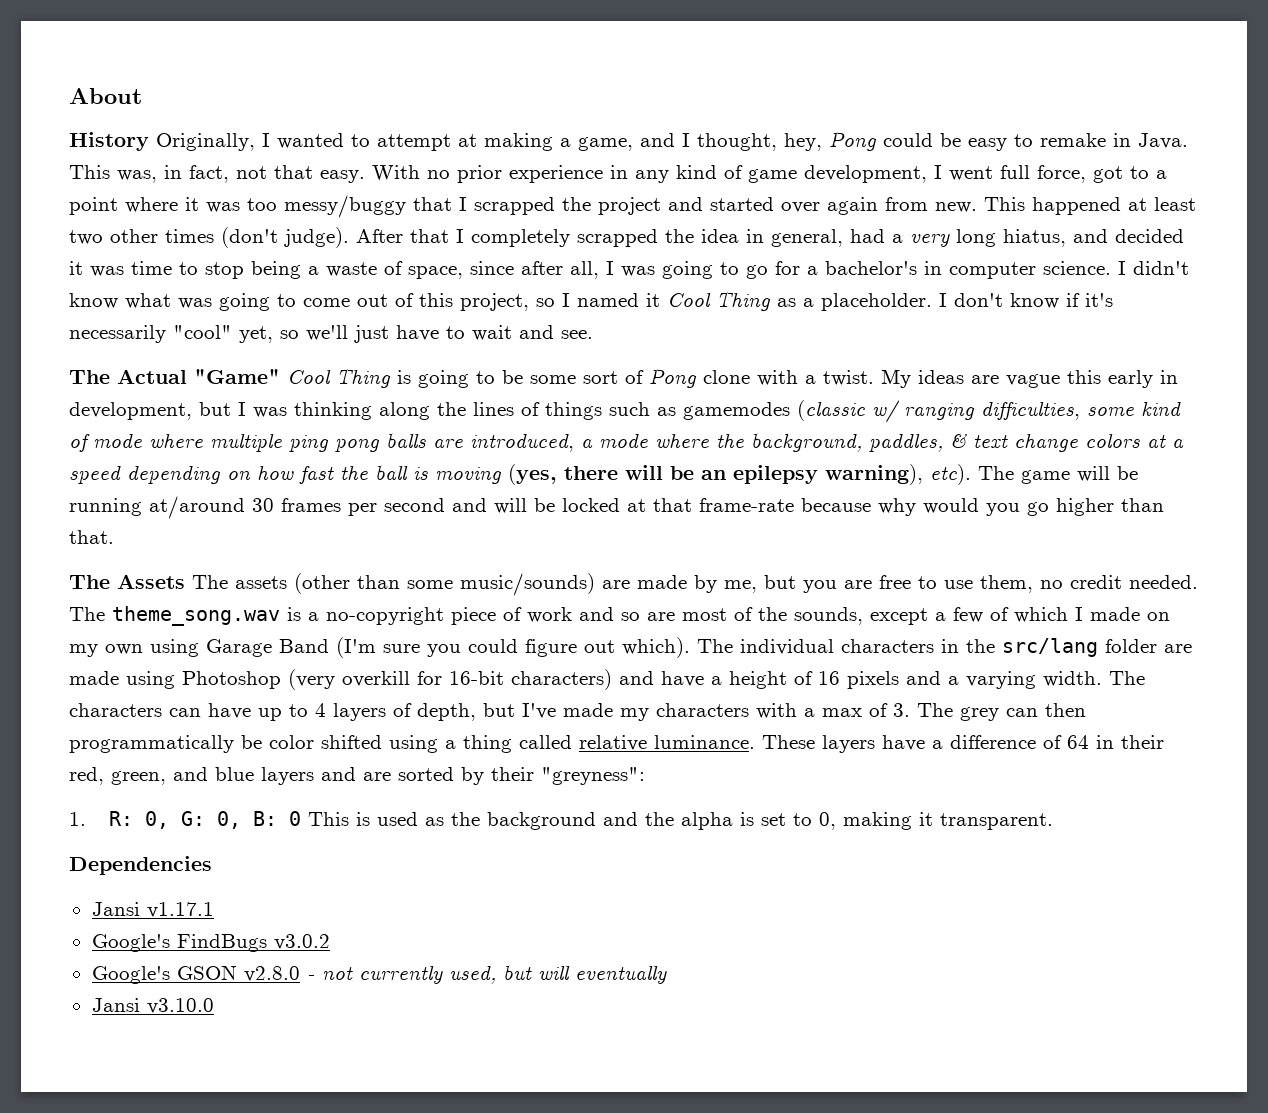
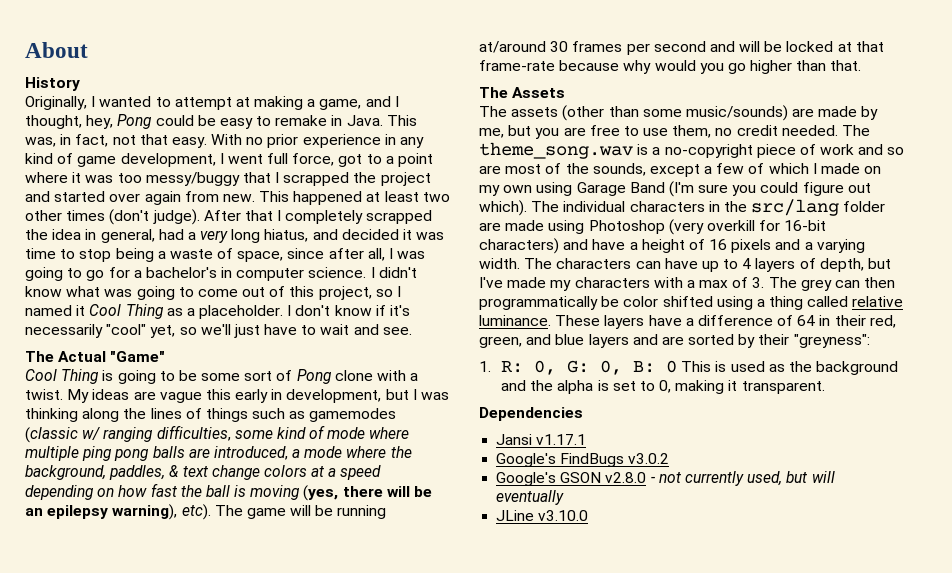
(149, 141) none -> (80, 84) //
(280, 376) none -> (166, 356) //
(185, 581) none -> (566, 92) //
[91,998,140,1012] Jansi -> [496,510,535,521] JLine

